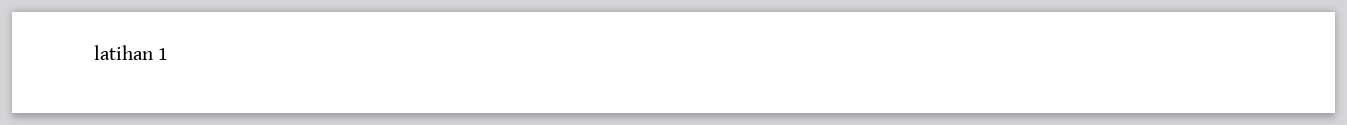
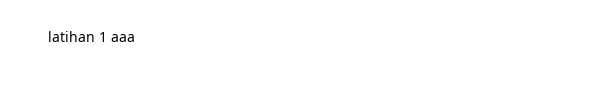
(169, 54) none -> [111,34,135,42] aaa

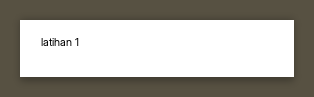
[111,34,135,42] aaa -> (79, 42) none

